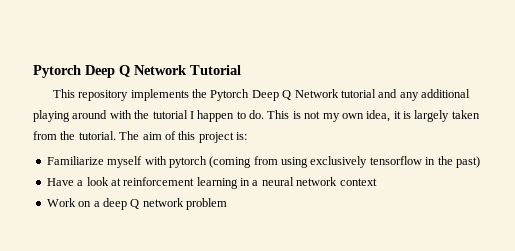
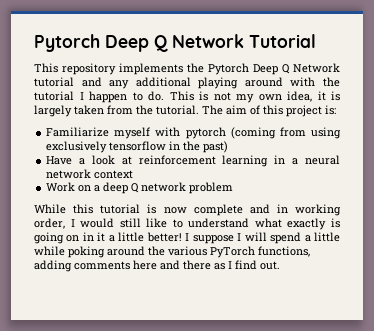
(227, 204) none -> [34,204,341,216] [34,218,340,230] [34,232,340,244] [34,246,310,258] [34,260,280,272] // While this tutorial is now complete and in working order, I would still like to understand what exactly is going on in it a little better! I suppose I will spend a little while poking around the various PyTorch functions, adding comments here and there as I find out.

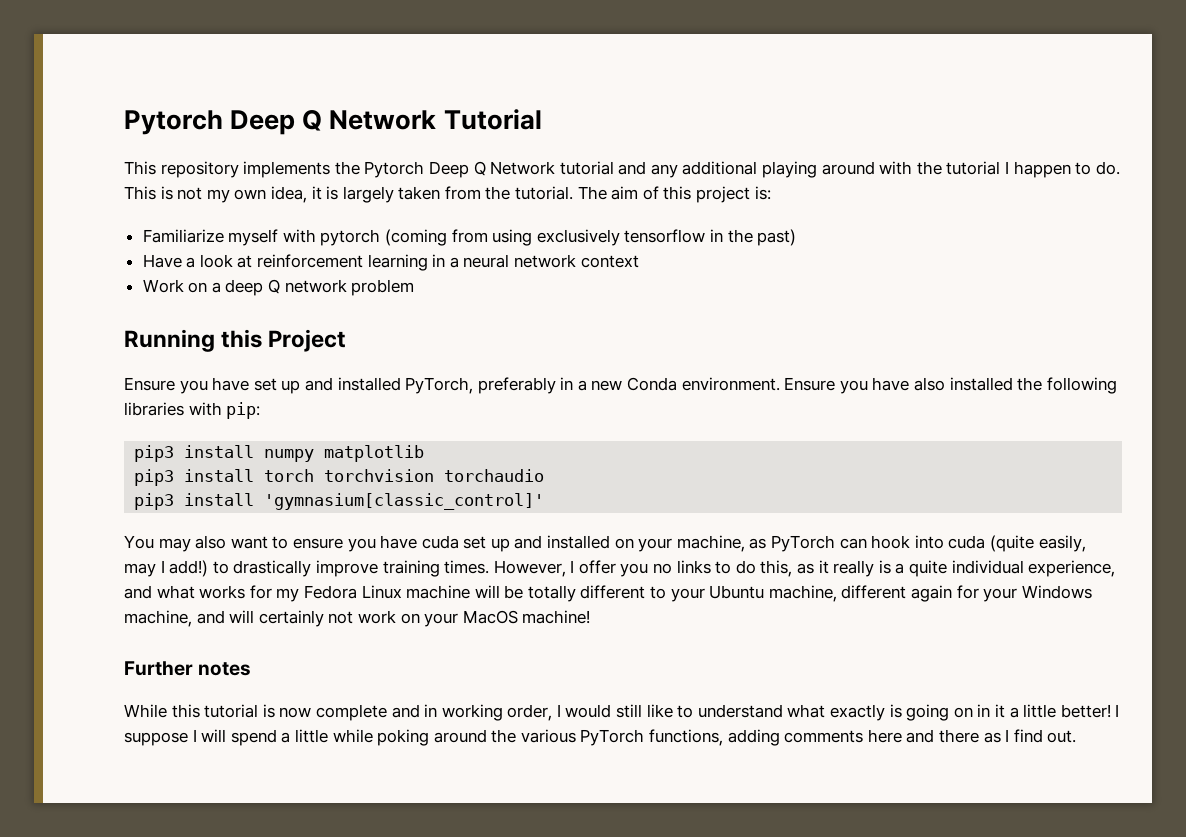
(234, 188) none -> [124,329,347,352] [124,377,1117,394] [124,402,261,419] [134,445,425,462] [134,469,545,486] [134,493,545,510] [124,535,1086,552] [124,560,1116,577] [124,585,1092,602] [124,610,591,627] [124,661,252,676] // Running this Project // Ensure you have set up and installed PyTorch, preferably in a new Conda environment. Ensure you have also installed the following libraries with pip: // pip3 install numpy matplotlib // pip3 install torch torchvision torchaudio // pip3 install 'gymnasium[classic_control]' // You may also want to ensure you have cuda set up and installed on your machine, as PyTorch can hook into cuda (quite easily, may I add!) to drastically improve training times. However, I offer you no links to do this, as it really is a quite individual experience, and what works for my Fedora Linux machine will be totally different to your Ubuntu machine, different again for your Windows machine, and will certainly not work on your MacOS machine! // Further notes

